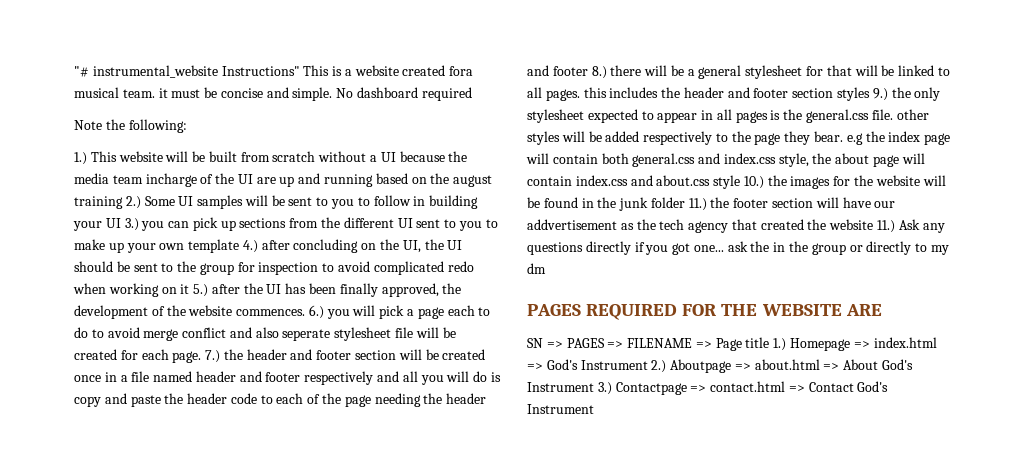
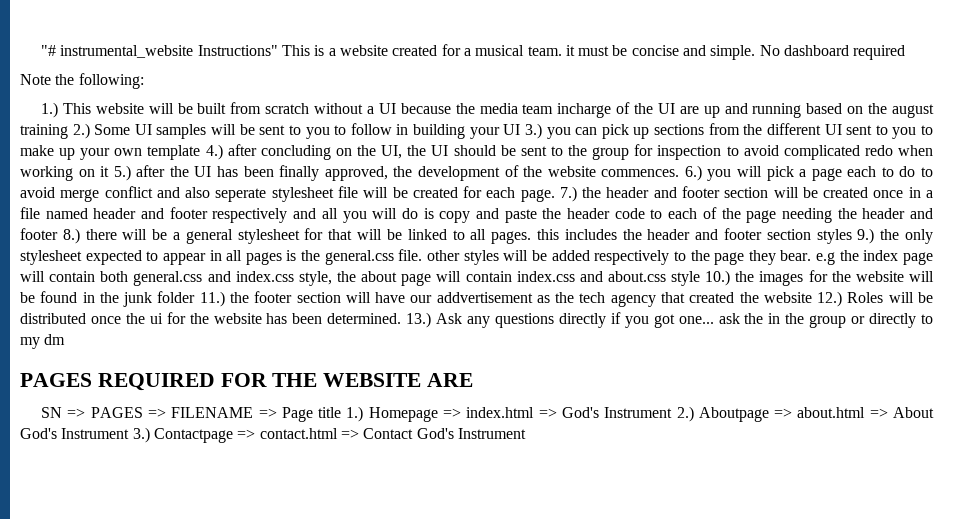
[449,66,474,76] fora -> [441,44,471,56] for a
[877,220,896,233] 11.) -> [817,291,933,307] [20,312,432,328] 12.) Roles will be distributed once the ui for the website has been determined. 13.)

